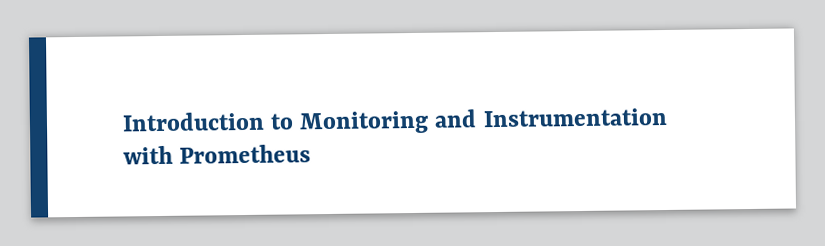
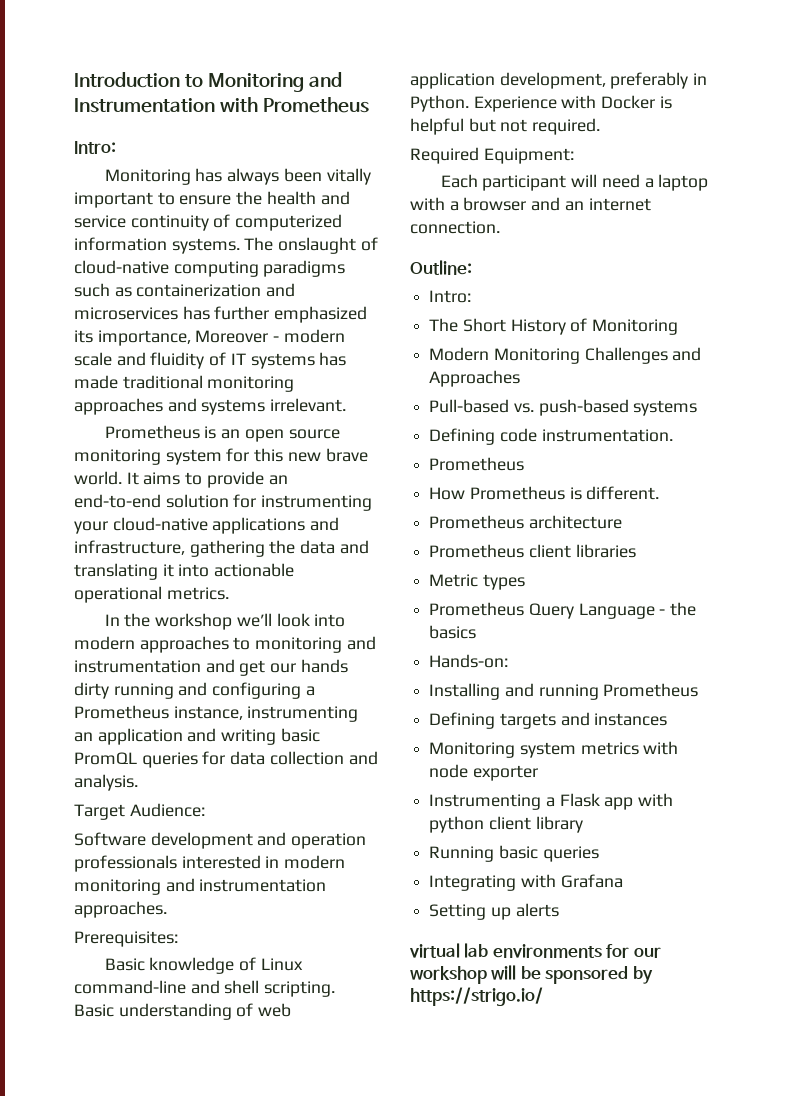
(312, 154) none -> [74,141,116,154] [104,168,371,185] [74,191,350,208] [74,214,343,231] [74,237,378,254] [74,260,346,277] [74,283,296,297] [74,306,368,323] [74,329,345,346] [74,352,347,369] [74,375,295,392] [74,398,347,415] [104,425,340,442] [74,448,368,465] [74,471,288,488] [74,494,373,511] [74,517,340,534] [74,540,369,557] [74,563,295,580] [74,586,229,603] [104,613,346,630] [74,636,376,653] [74,659,348,676] [74,682,315,699] [74,705,359,722] [74,728,320,745] [74,751,378,768] [74,774,138,791] [74,803,205,820] [74,832,367,849] [74,855,346,872] [74,878,327,895] [74,901,167,918] [74,931,178,947] [104,957,303,974] [74,980,336,997] [74,1003,292,1020] [410,72,708,89] [410,95,672,112] [410,118,601,135] [410,147,574,164] [440,174,709,191] [410,197,651,211] [410,221,500,234] [410,260,472,275] [429,290,472,303] [429,318,679,335] [429,347,702,364] [429,370,521,387] [429,399,698,416] [429,428,673,445] [429,457,525,471] [429,486,660,500] [429,515,622,529] [429,544,636,558] [429,574,525,590] [429,602,697,619] [429,625,477,639] [429,654,509,668] [429,683,699,700] [429,712,668,729] [429,741,679,758] [429,764,538,781] [429,793,674,810] [429,816,583,833] [429,845,599,862] [429,874,623,891] [429,903,559,920] [409,943,661,958] [410,965,653,984] [410,987,543,1006] // Intro: // Monitoring has always been vitally important to ensure the health and service continuity of computerized information systems. The onslaught of cloud-native computing paradigms such as containerization and microservices has further emphasized its importance, Moreover - modern scale and fluidity of IT systems has made traditional monitoring approaches and systems irrelevant. // Prometheus is an open source monitoring system for this new brave world. It aims to provide an end-to-end solution for instrumenting your cloud-native applications and infrastructure, gathering the data and translating it into actionable operational metrics. // In the workshop we’ll look into modern approaches to monitoring and instrumentation and get our hands dirty running and configuring a Prometheus instance, instrumenting an application and writing basic PromQL queries for data collection and analysis. // Target Audience: // Software development and operation professionals interested in modern monitoring and instrumentation approaches. // Prerequisites: // Basic knowledge of Linux command-line and shell scripting. Basic understanding of web application development, preferably in Python. Experience with Docker is helpful but not required. // Required Equipment: // Each participant will need a laptop with a browser and an internet connection. // Outline: // Intro: // The Short History of Monitoring // Modern Monitoring Challenges and Approaches // Pull-based vs. push-based systems // Defining code instrumentation. // Prometheus // How Prometheus is different. // Prometheus architecture // Prometheus client libraries // Metric types // Prometheus Query Language - the basics // Hands-on: // Installing and running Prometheus // Defining targets and instances // Monitoring system metrics with node exporter // Instrumenting a Flask app with python client library // Running basic queries // Integrating with Grafana // Setting up alerts // virtual lab environments for our workshop will be sponsored by https://strigo.io/

